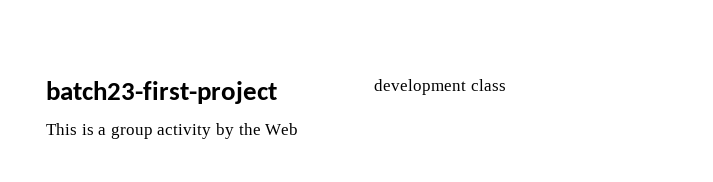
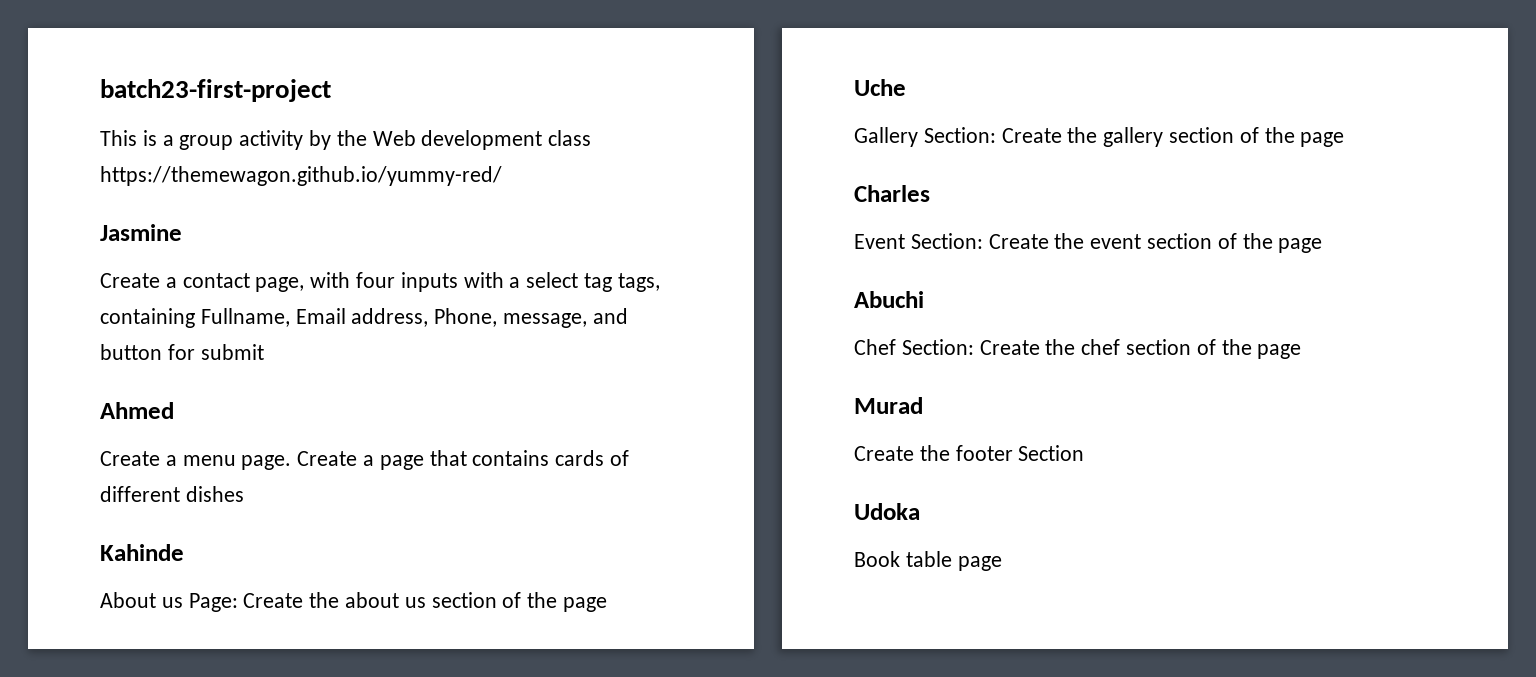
(506, 85) none -> [100,166,502,186] [100,224,182,241] [100,272,660,292] [100,308,628,328] [100,344,264,360] [100,402,174,419] [100,450,630,470] [100,486,244,502] [100,544,184,561] [100,592,608,612] [854,79,906,96] [854,127,1345,147] [854,185,930,202] [854,233,1323,253] [854,291,924,308] [854,339,1302,359] [854,397,923,414] [854,445,1085,461] [854,503,920,520] [854,551,1002,571] https://themewagon.github.io/yummy-red/ // Jasmine // Create a contact page, with four inputs with a select tag tags, containing Fullname, Email address, Phone, message, and button for submit // Ahmed // Create a menu page. Create a page that contains cards of different dishes // Kahinde // About us Page: Create the about us section of the page // Uche // Gallery Section: Create the gallery section of the page // Charles // Event Section: Create the event section of the page // Abuchi // Chef Section: Create the chef section of the page // Murad // Create the footer Section // Udoka // Book table page

